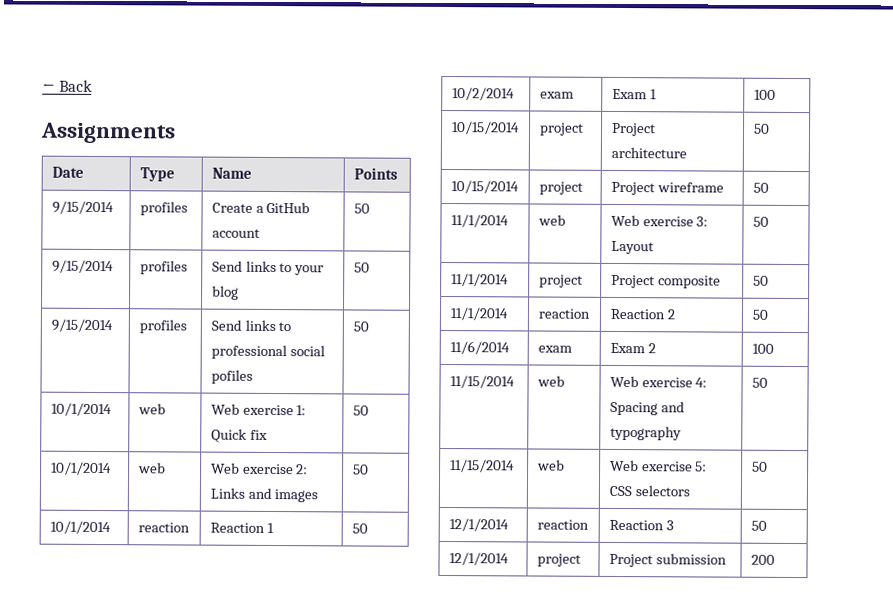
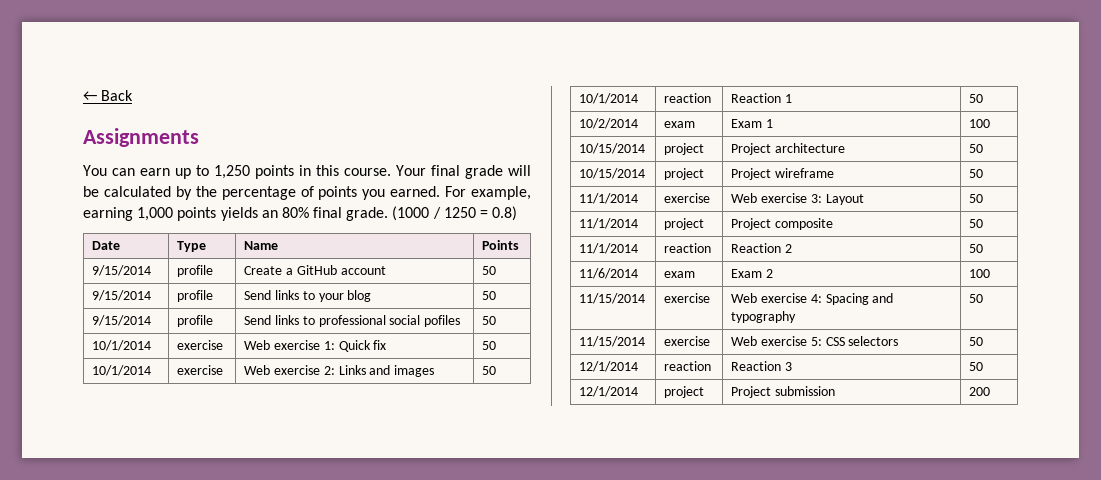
(176, 133) none -> [83,165,531,179] [83,186,531,200] [83,206,518,221] // You can earn up to 1,250 points in this course. Your final grade will be calculated by the percentage of points you earned. For example, earning 1,000 points yields an 80% final grade. (1000 / 1250 = 0.8)
[139,201,188,216] profiles -> [177,265,214,277] profile
[139,260,188,275] profiles -> [177,290,214,302] profile
[138,319,187,334] profiles -> [177,315,214,327] profile
[137,403,166,415] web -> [177,340,224,350] exercise
[137,462,166,474] web -> [177,365,224,375] exercise
[537,214,566,226] web -> [664,193,711,203] exercise
[536,375,565,387] web -> [664,293,711,303] exercise
[536,459,565,471] web -> [664,336,711,346] exercise

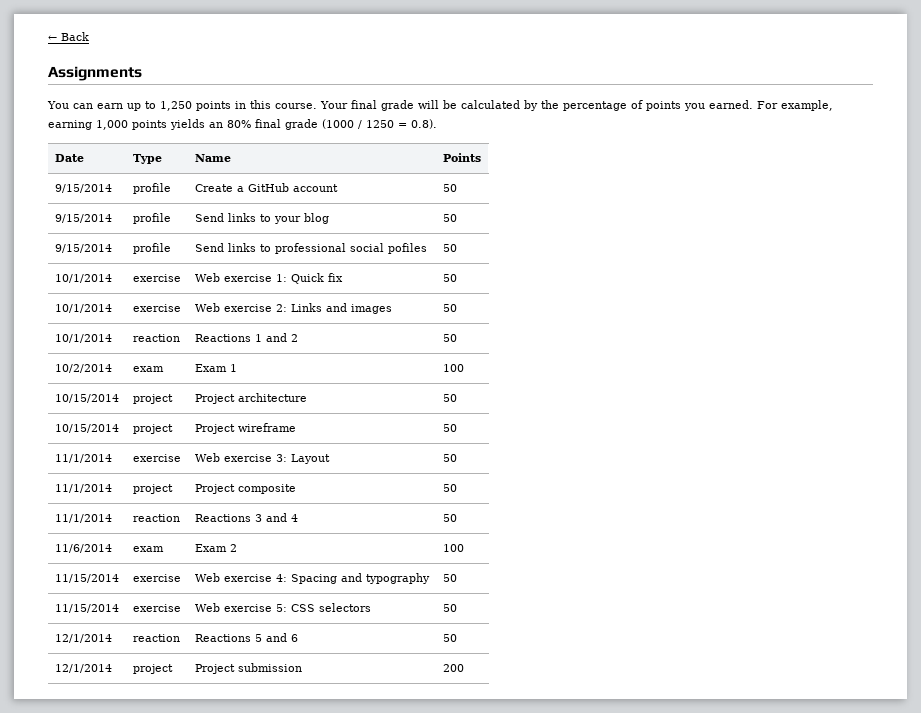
[346,207,389,221] grade. -> [285,119,318,130] grade
[492,206,518,221] 0.8) -> [411,119,437,129] 0.8).
[731,93,793,103] Reaction 1 -> [194,333,298,342] Reactions 1 and 2
[731,243,793,253] Reaction 2 -> [194,513,298,522] Reactions 3 and 4
[731,361,793,371] Reaction 3 -> [194,633,298,642] Reactions 5 and 6

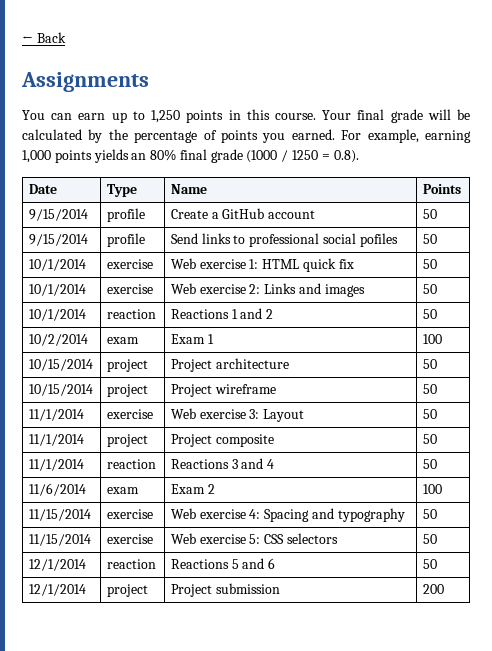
[54,214,112,223] [132,213,171,224] [194,213,329,224] [442,214,457,222] // 9/15/2014 | profile | Send links to your blog | 50 -> (437, 214) none
[290,273,324,284] Quick -> [262,258,336,272] HTML quick

